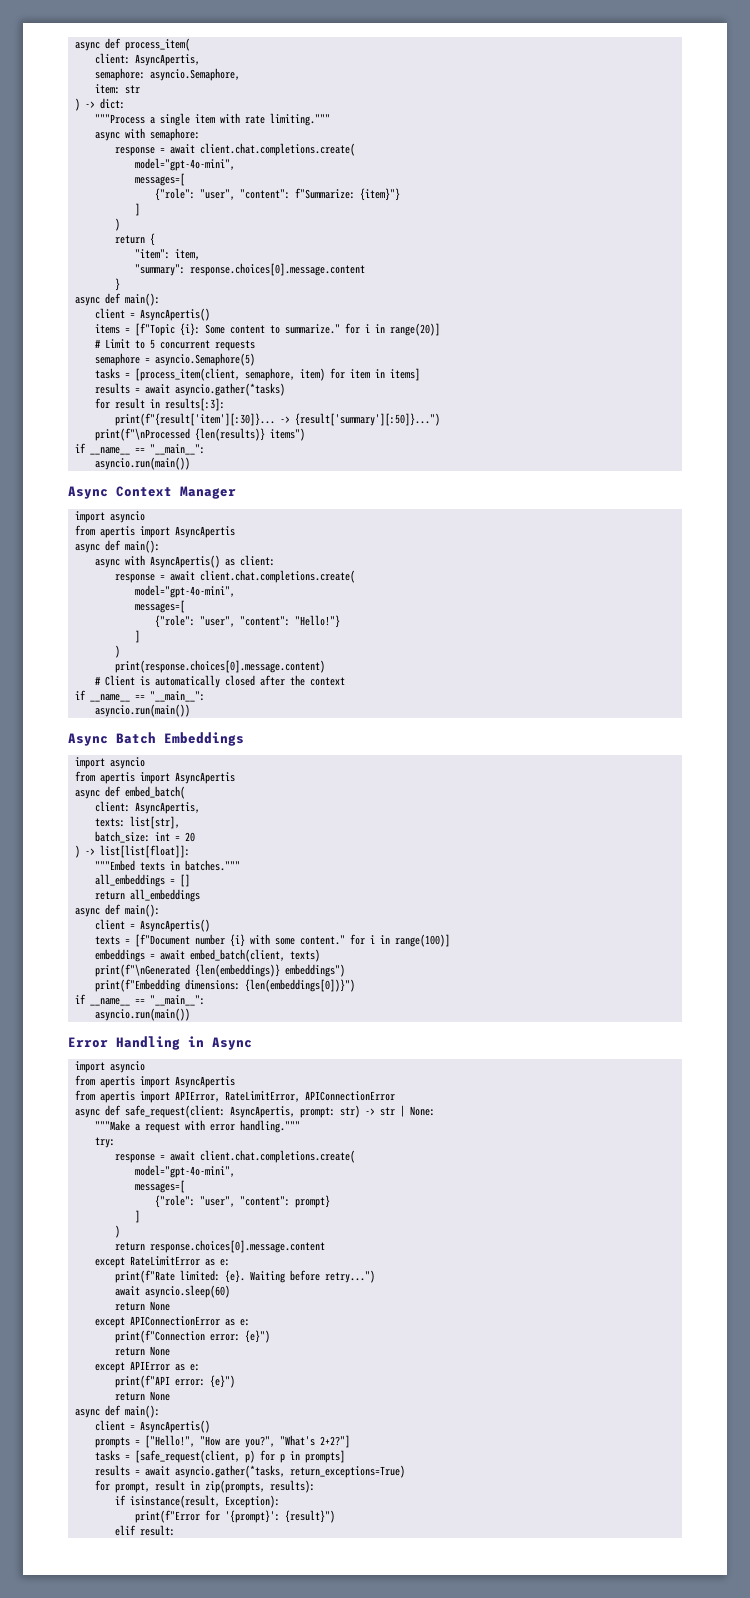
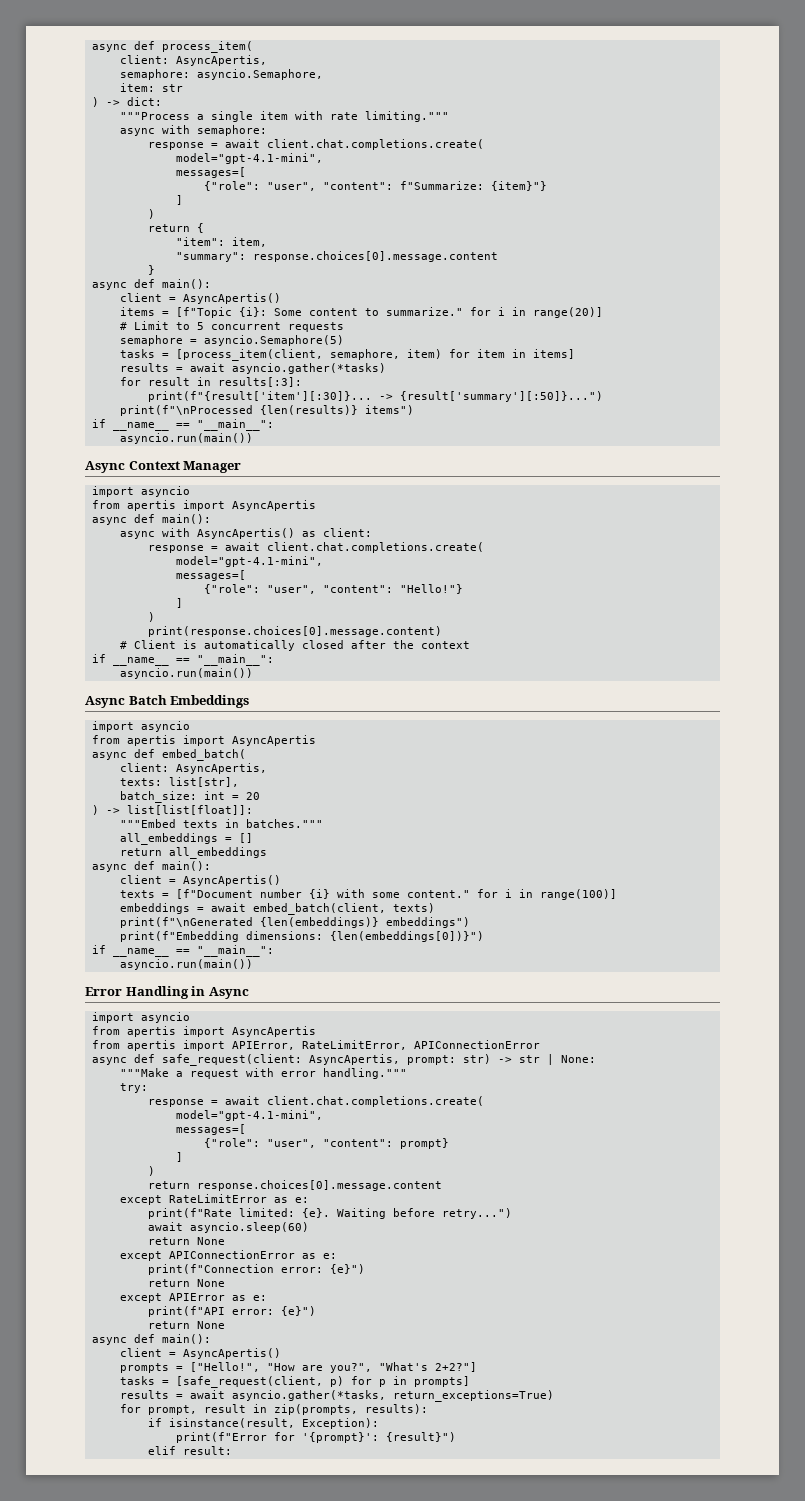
[134,158,235,171] model="gpt-4o-mini", -> [175,153,323,164] model="gpt-4.1-mini",
[134,585,235,598] model="gpt-4o-mini", -> [175,556,323,567] model="gpt-4.1-mini",
[134,1165,235,1178] model="gpt-4o-mini", -> [175,1110,323,1121] model="gpt-4.1-mini",

